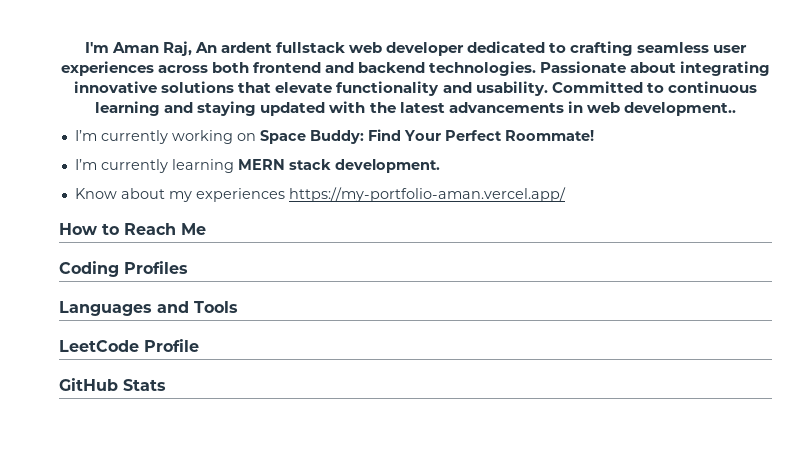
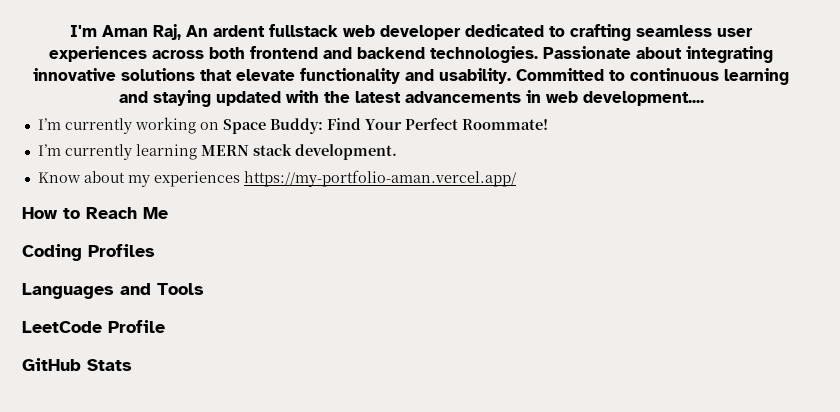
[623,102,736,116] development.. -> [582,91,704,106] development....

